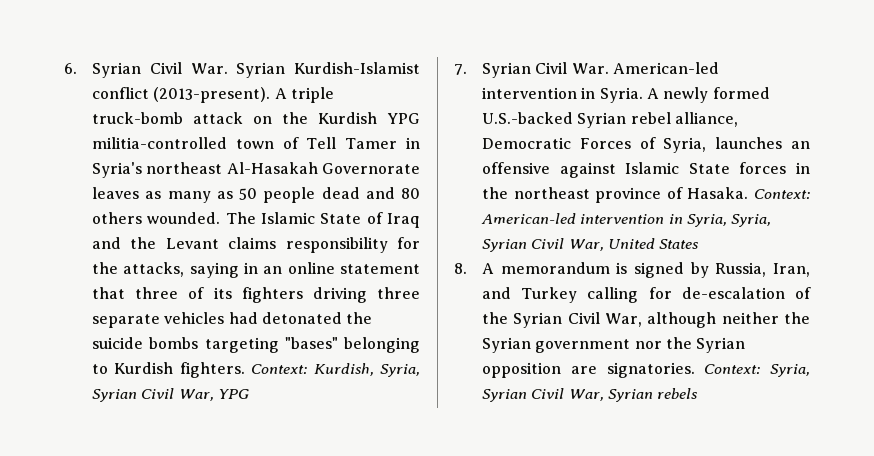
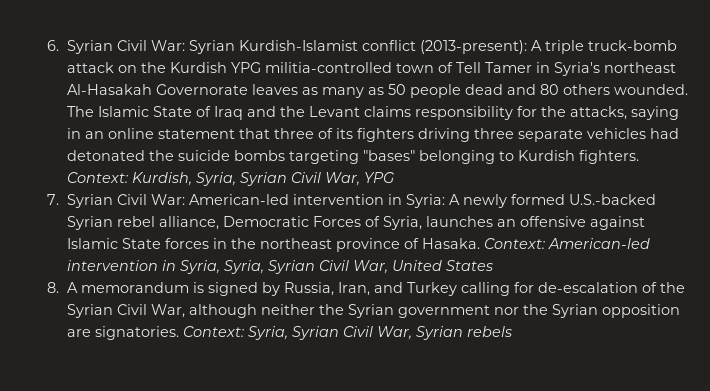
[190,63,228,74] War. -> [150,40,185,51] War:
[153,87,271,103] (2013-present). -> [419,40,527,54] (2013-present):
[571,62,719,74] [482,87,643,103] War. American-led intervention in Syria. -> [150,194,445,208] War: American-led intervention in Syria:

